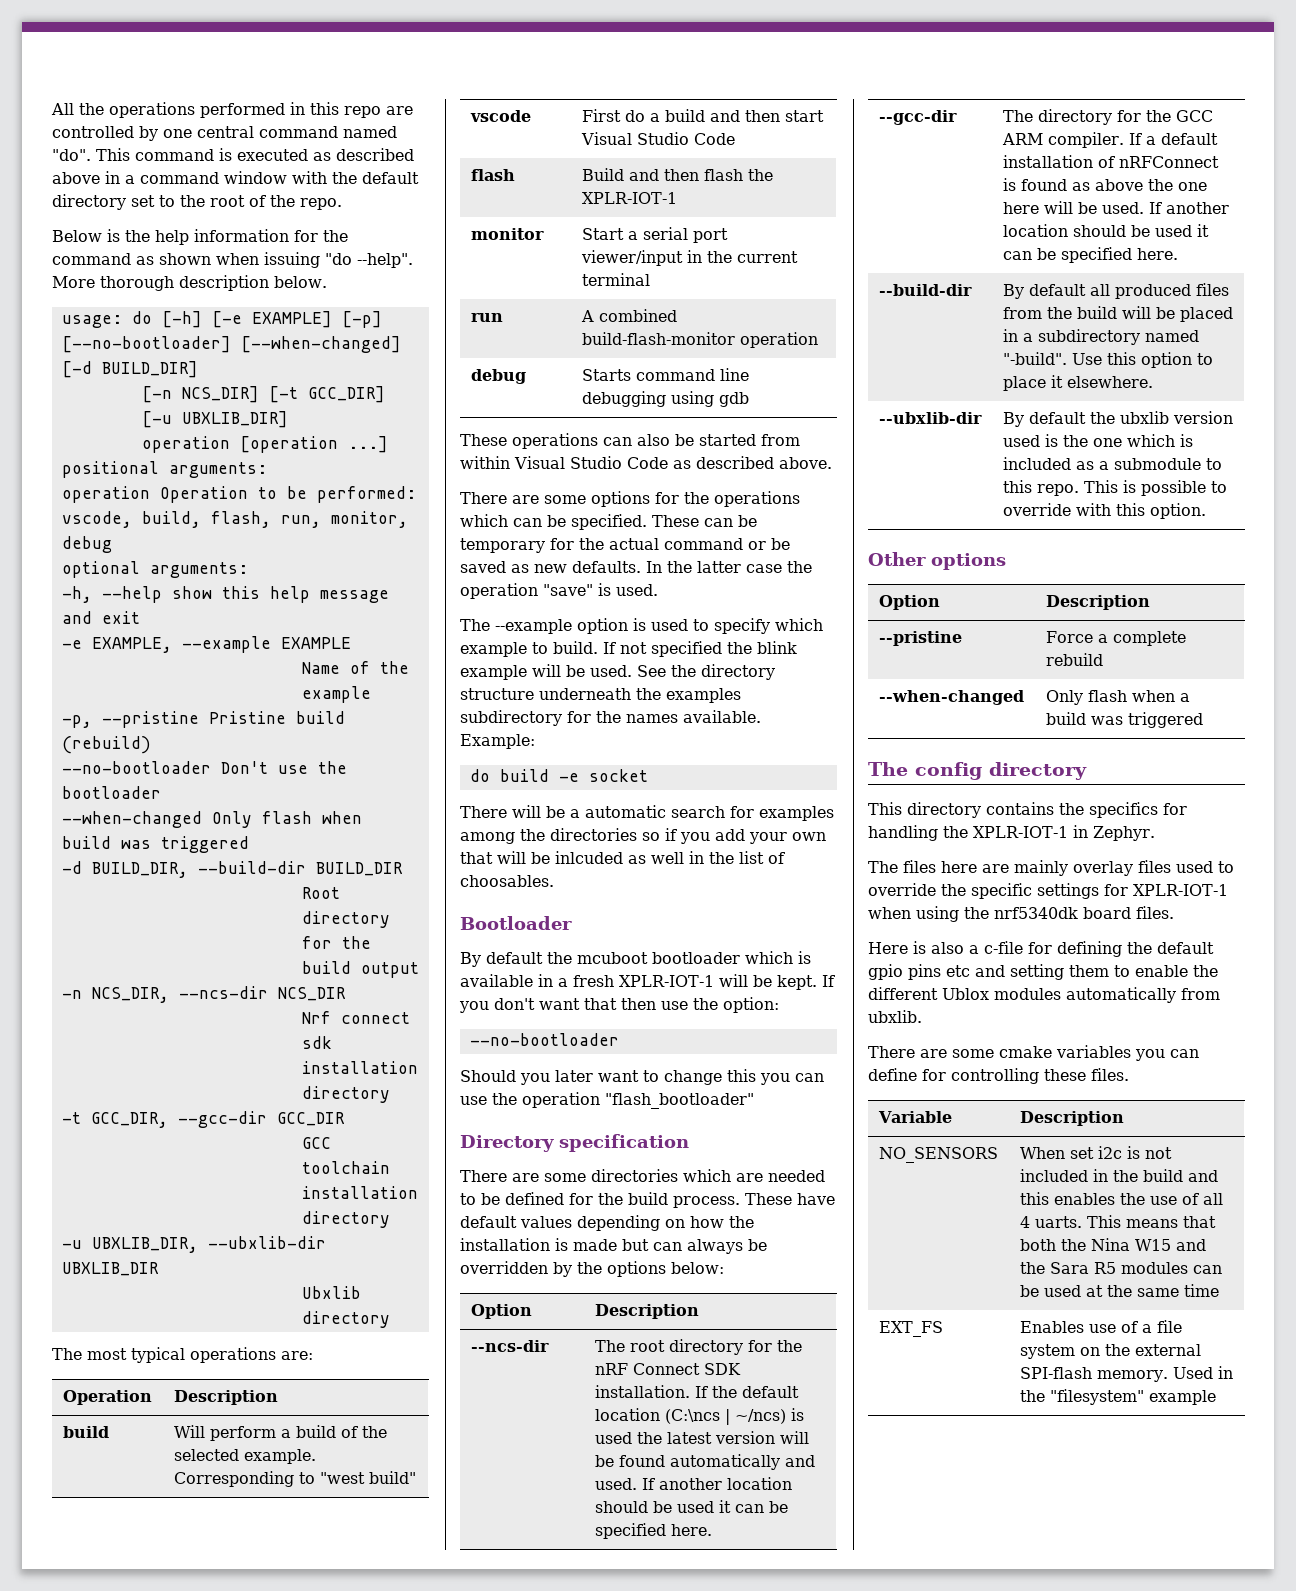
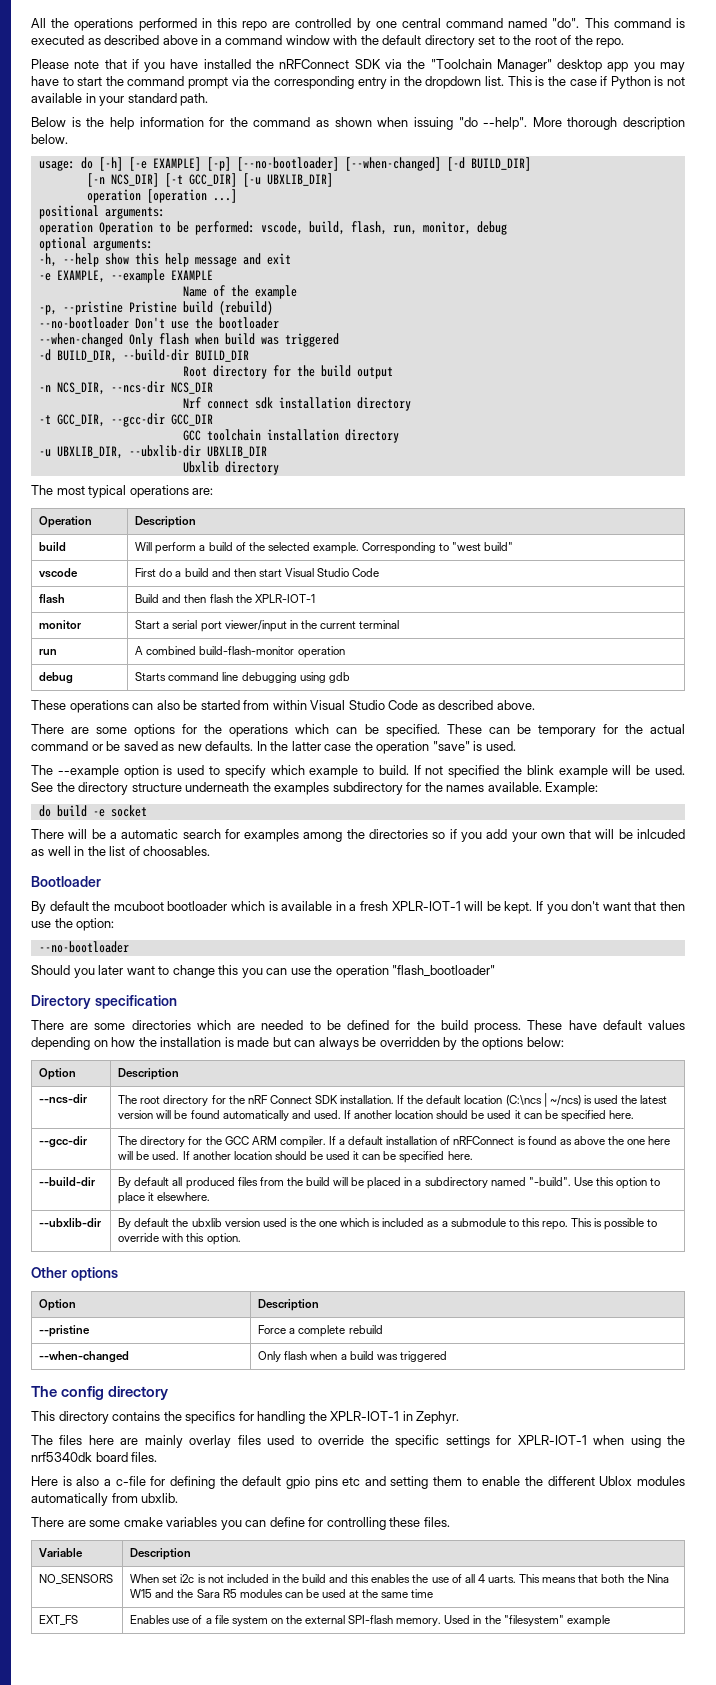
(342, 204) none -> [31,59,685,72] [31,76,685,89] [31,93,209,106] // Please note that if you have installed the nRFConnect SDK via the "Toolchain Manager" desktop app you may have to start the command prompt via the corresponding entry in the dropdown list. This is the case if Python is not available in your standard path.

